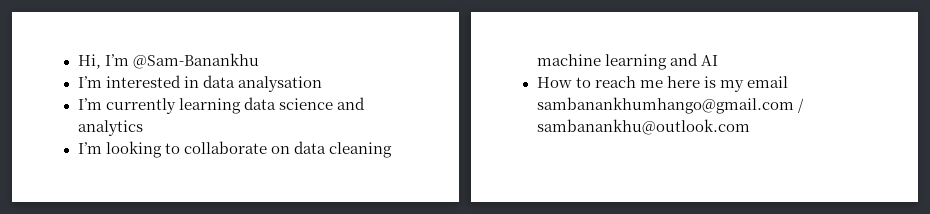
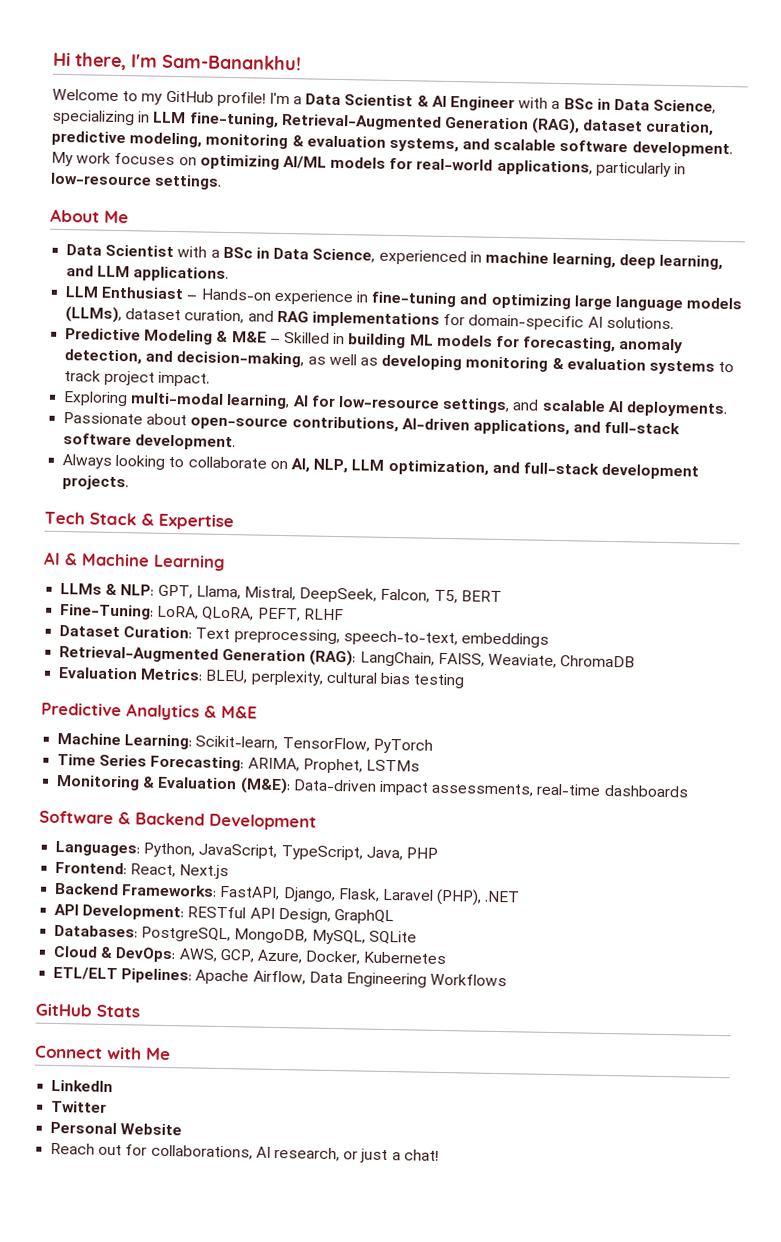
[77,53,259,69] [77,75,322,92] [77,97,365,114] [77,120,143,136] [77,141,392,158] [536,53,718,70] [536,76,788,92] [536,97,804,114] [536,119,750,135] Hi, I’m @Sam-Banankhu // I’m interested in data analysation // I’m currently learning data science and analytics // I’m looking to collaborate on data cleaning machine learning and AI // How to reach me here is my email sambanankhumhango@gmail.com / sambanankhu@outlook.com -> [53,51,302,71] [52,88,717,114] [51,109,715,136] [51,130,733,158] [51,151,687,178] [50,172,223,190] [50,208,129,224] [66,244,724,270] [66,265,230,283] [65,286,743,312] [65,306,674,331] [65,328,684,354] [64,349,735,375] [64,370,211,387] [63,391,728,418] [63,412,681,436] [63,433,237,451] [62,454,700,480] [62,475,130,491] [44,511,234,531] [43,551,225,571] [60,583,502,604] [59,604,344,622] [59,624,549,648] [59,645,636,669] [58,666,466,689] [41,702,257,721] [57,732,433,754] [57,753,420,774] [56,774,689,798] [39,810,317,831] [55,840,438,861] [55,861,230,880] [54,882,521,906] [54,903,394,925] [54,924,417,945] [53,945,447,965] [53,966,508,988] [35,1003,140,1018] [35,1045,171,1061] [51,1079,114,1093] [51,1100,108,1113] [50,1121,183,1136] [50,1142,439,1164] Hi there, I'm Sam-Banankhu! // Welcome to my GitHub profile! I'm a Data Scientist & AI Engineer with a BSc in Data Science, specializing in LLM fine-tuning, Retrieval-Augmented Generation (RAG), dataset curation, predictive modeling, monitoring & evaluation systems, and scalable software development. My work focuses on optimizing AI/ML models for real-world applications, particularly in low-resource settings. // About Me // Data Scientist with a BSc in Data Science, experienced in machine learning, deep learning, and LLM applications. // LLM Enthusiast – Hands-on experience in fine-tuning and optimizing large language models (LLMs), dataset curation, and RAG implementations for domain-specific AI solutions. // Predictive Modeling & M&E – Skilled in building ML models for forecasting, anomaly detection, and decision-making, as well as developing monitoring & evaluation systems to track project impact. // Exploring multi-modal learning, AI for low-resource settings, and scalable AI deployments. // Passionate about open-source contributions, AI-driven applications, and full-stack software development. // Always looking to collaborate on AI, NLP, LLM optimization, and full-stack development projects. // Tech Stack & Expertise // AI & Machine Learning // LLMs & NLP: GPT, Llama, Mistral, DeepSeek, Falcon, T5, BERT // Fine-Tuning: LoRA, QLoRA, PEFT, RLHF // Dataset Curation: Text preprocessing, speech-to-text, embeddings // Retrieval-Augmented Generation (RAG): LangChain, FAISS, Weaviate, ChromaDB // Evaluation Metrics: BLEU, perplexity, cultural bias testing // Predictive Analytics & M&E // Machine Learning: Scikit-learn, TensorFlow, PyTorch // Time Series Forecasting: ARIMA, Prophet, LSTMs // Monitoring & Evaluation (M&E): Data-driven impact assessments, real-time dashboards // Software & Backend Development // Languages: Python, JavaScript, TypeScript, Java, PHP // Frontend: React, Next.js // Backend Frameworks: FastAPI, Django, Flask, Laravel (PHP), .NET // API Development: RESTful API Design, GraphQL // Databases: PostgreSQL, MongoDB, MySQL, SQLite // Cloud & DevOps: AWS, GCP, Azure, Docker, Kubernetes // ETL/ELT Pipelines: Apache Airflow, Data Engineering Workflows // GitHub Stats // Connect with Me // LinkedIn // Twitter // Personal Website // Reach out for collaborations, AI research, or just a chat!

